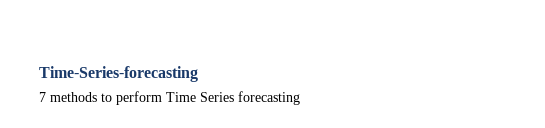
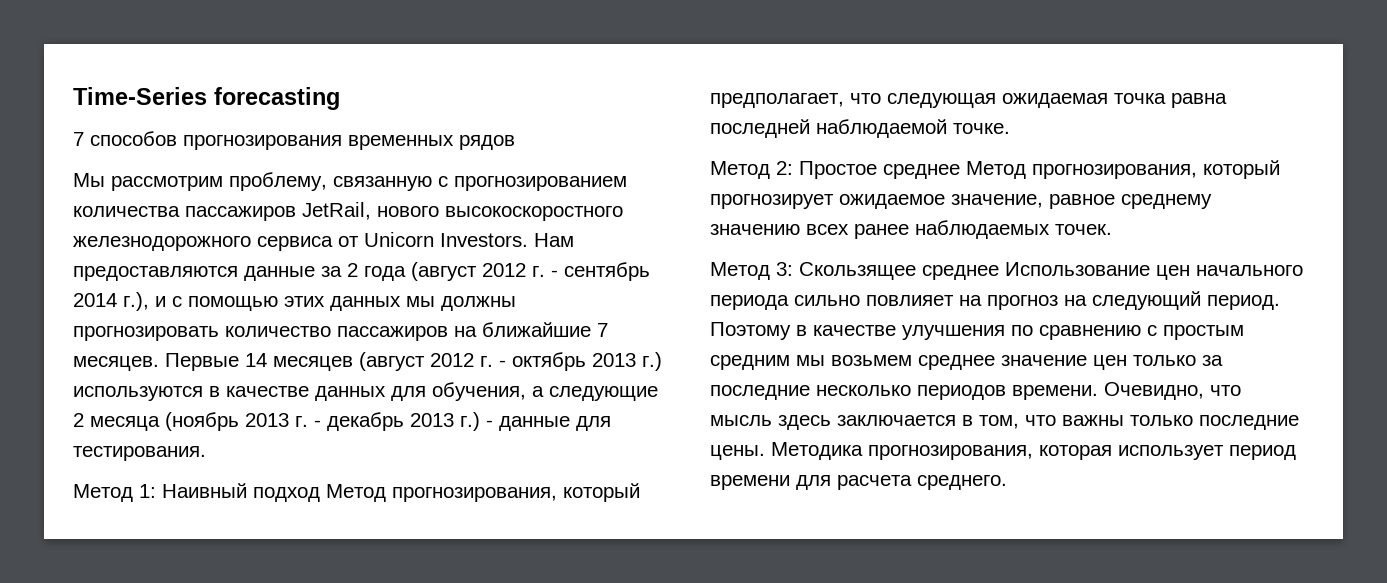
[39,66,198,82] [39,91,300,105] Time-Series-forecasting // 7 methods to perform Time Series forecasting -> [73,87,340,110] [73,131,515,150] [73,172,627,191] [73,202,623,221] [73,232,574,251] [73,262,650,281] [73,292,516,311] [73,322,608,341] [73,352,662,371] [73,382,658,401] [73,412,611,431] [73,446,206,461] [73,483,640,502] [710,93,1227,108] [710,119,1010,138] [710,160,1280,179] [710,194,1212,209] [710,220,1112,239] [710,262,1303,280] [710,291,1280,310] [710,322,1244,340] [710,355,1223,370] [710,382,1241,400] [710,415,1299,430] [710,442,1296,460] [710,475,1007,490] Time-Series forecasting // 7 способов прогнозирования временных рядов // Мы рассмотрим проблему, связанную с прогнозированием количества пассажиров JetRail, нового высокоскоростного железнодорожного сервиса от Unicorn Investors. Нам предоставляются данные за 2 года (август 2012 г. - сентябрь 2014 г.), и с помощью этих данных мы должны прогнозировать количество пассажиров на ближайшие 7 месяцев. Первые 14 месяцев (август 2012 г. - октябрь 2013 г.) используются в качестве данных для обучения, а следующие 2 месяца (ноябрь 2013 г. - декабрь 2013 г.) - данные для тестирования. // Метод 1: Наивный подход Метод прогнозирования, который предполагает, что следующая ожидаемая точка равна последней наблюдаемой точке. // Метод 2: Простое среднее Метод прогнозирования, который прогнозирует ожидаемое значение, равное среднему значению всех ранее наблюдаемых точек. // Метод 3: Скользящее среднее Использование цен начального периода сильно повлияет на прогноз на следующий период. Поэтому в качестве улучшения по сравнению с простым средним мы возьмем среднее значение цен только за последние несколько периодов времени. Очевидно, что мысль здесь заключается в том, что важны только последние цены. Методика прогнозирования, которая использует период времени для расчета среднего.

